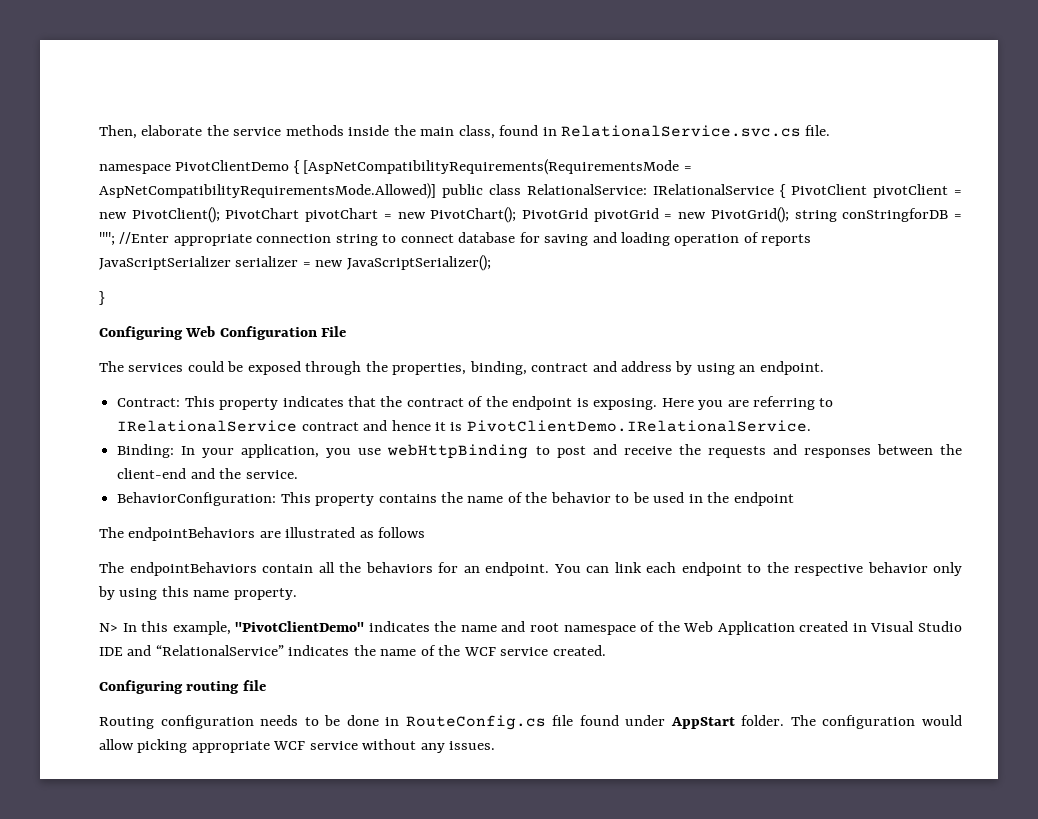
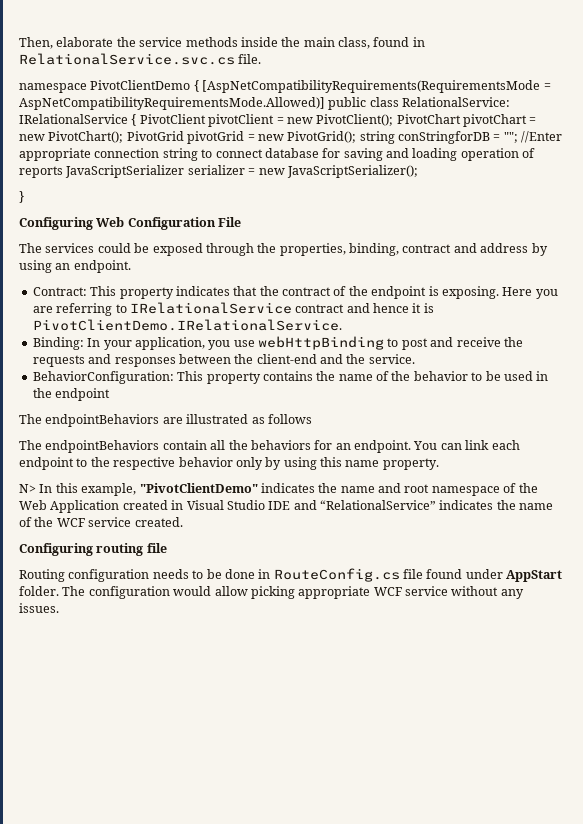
(812, 240) // -> (63, 172) none

